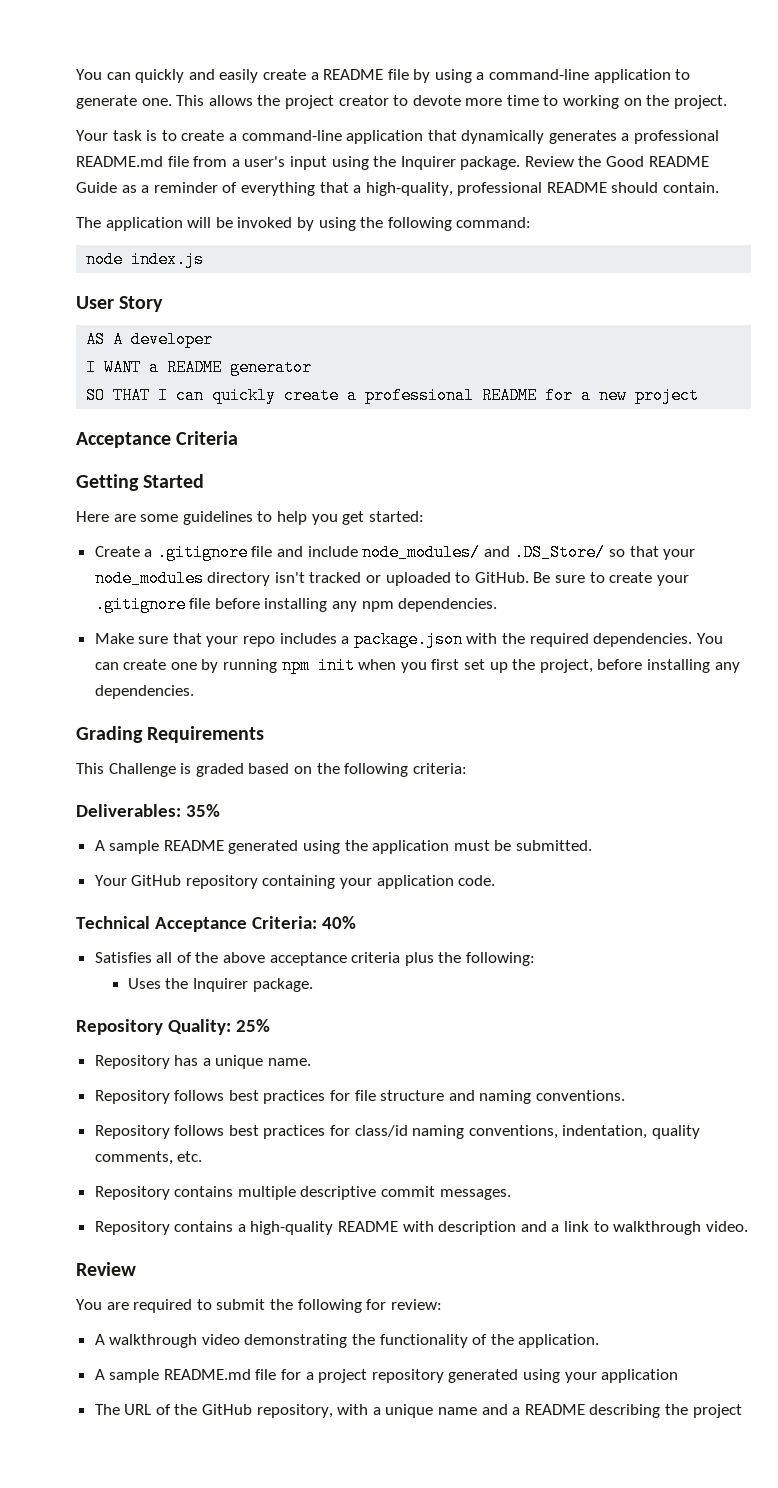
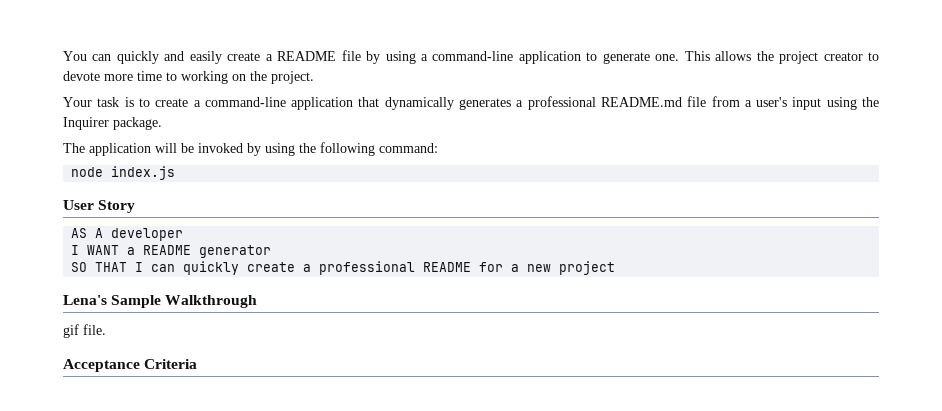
[524,156,709,167] [76,182,720,196] Review the Good README Guide as a reminder of everything that a high-quality, professional README should contain. -> (162, 123) none
[76,431,239,448] [76,474,205,491] [76,511,424,525] [94,544,696,561] [94,570,689,587] [94,596,498,613] [94,631,723,648] [94,657,740,674] [94,685,194,699] [76,726,265,743] [76,763,467,777] [76,804,220,817] [94,840,593,854] [94,875,496,889] [76,916,356,932] [94,952,536,966] [127,978,313,992] [76,1019,270,1035] [94,1055,312,1069] [94,1090,626,1104] [94,1125,701,1139] [94,1151,203,1165] [94,1186,511,1200] [94,1221,748,1235] [76,1262,136,1276] [76,1299,442,1313] [94,1334,600,1348] [94,1369,679,1383] [94,1404,742,1418] Acceptance Criteria // Getting Started // Here are some guidelines to help you get started: // Create a .gitignore file and include node_modules/ and .DS_Store/ so that your node_modules directory isn't tracked or uploaded to GitHub. Be sure to create your .gitignore file before installing any npm dependencies. // Make sure that your repo includes a package.json with the required dependencies. You can create one by running npm init when you first set up the project, before installing any dependencies. // Grading Requirements // This Challenge is graded based on the following criteria: // Deliverables: 35% // A sample README generated using the application must be submitted. // Your GitHub repository containing your application code. // Technical Acceptance Criteria: 40% // Satisfies all of the above acceptance criteria plus the following: // Uses the Inquirer package. // Repository Quality: 25% // Repository has a unique name. // Repository follows best practices for file structure and naming conventions. // Repository follows best practices for class/id naming conventions, indentation, quality comments, etc. // Repository contains multiple descriptive commit messages. // Repository contains a high-quality README with description and a link to walkthrough video. // Review // You are required to submit the following for review: // A walkthrough video demonstrating the functionality of the application. // A sample README.md file for a project repository generated using your application // The URL of the GitHub repository, with a unique name and a README describing the project -> [63,295,258,308] [63,324,106,338] [63,359,198,372] Lena's Sample Walkthrough // gif file. // Acceptance Criteria

